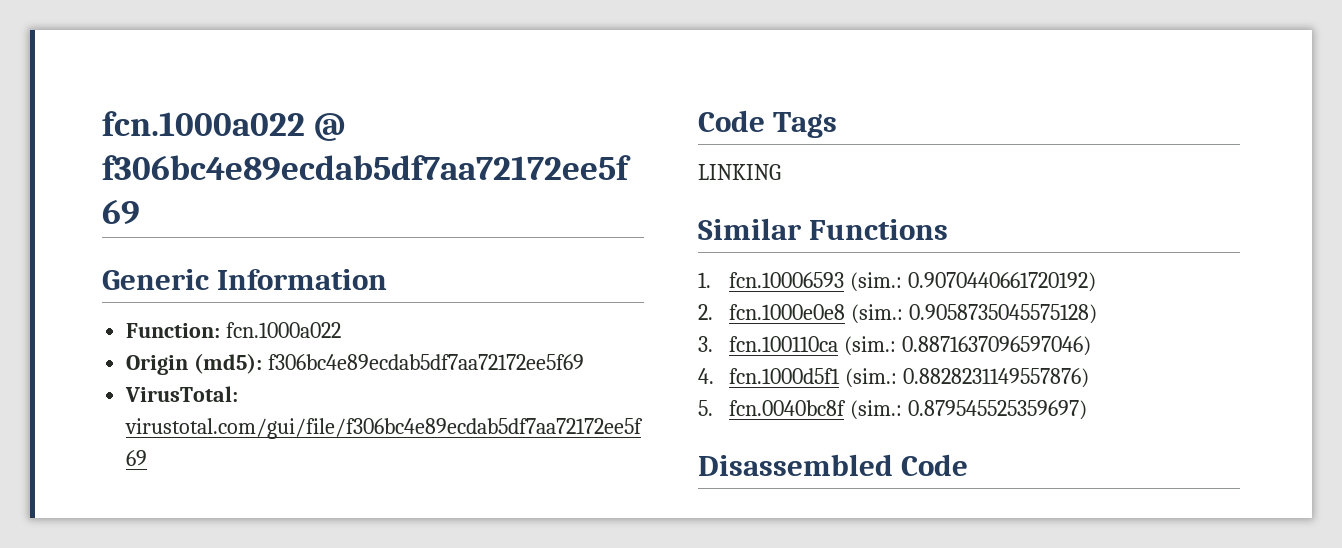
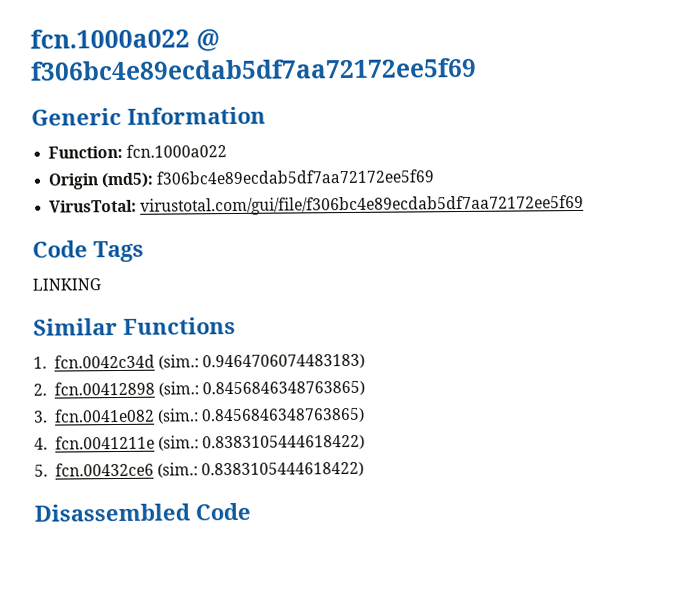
[729,272,1097,292] [698,304,1098,324] [698,336,1092,356] [698,368,1090,388] [698,400,1088,420] fcn.10006593 (sim.: 0.9070440661720192) // 2. fcn.1000e0e8 (sim.: 0.9058735045575128) // 3. fcn.100110ca (sim.: 0.8871637096597046) // 4. fcn.1000d5f1 (sim.: 0.8828231149557876) // 5. fcn.0040bc8f (sim.: 0.879545525359697) -> [53,353,366,370] [33,380,366,397] [33,407,366,424] [34,434,366,451] [34,461,365,478] fcn.0042c34d (sim.: 0.9464706074483183) // 2. fcn.00412898 (sim.: 0.8456846348763865) // 3. fcn.0041e082 (sim.: 0.8456846348763865) // 4. fcn.0041211e (sim.: 0.8383105444618422) // 5. fcn.00432ce6 (sim.: 0.8383105444618422)

